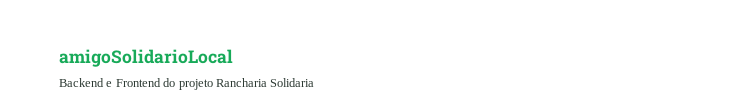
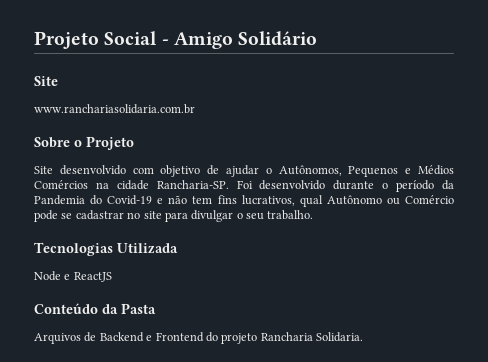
[59,49,233,67] amigoSolidarioLocal // -> [34,31,318,49] [34,76,58,86] [34,104,195,114] [34,136,134,150] [34,165,455,177] [34,180,455,192] [34,195,454,207] [34,210,314,222] [34,242,178,256] [34,271,112,282] [34,303,156,314] [34,332,97,344] Projeto Social - Amigo Solidário // Site // www.ranchariasolidaria.com.br // Sobre o Projeto // Site desenvolvido com objetivo de ajudar o Autônomos, Pequenos e Médios Comércios na cidade Rancharia-SP. Foi desenvolvido durante o período da Pandemia do Covid-19 e não tem fins lucrativos, qual Autônomo ou Comércio pode se cadastrar no site para divulgar o seu trabalho. // Tecnologias Utilizada // Node e ReactJS // Conteúdo da Pasta // Arquivos de
[270,78,315,87] Solidaria -> [316,332,363,342] Solidaria.

